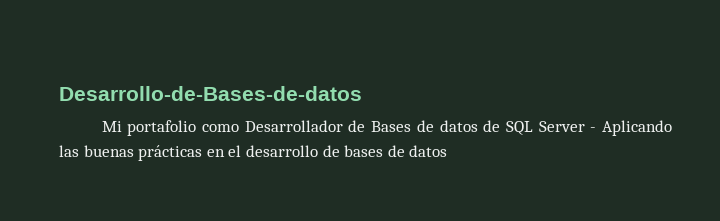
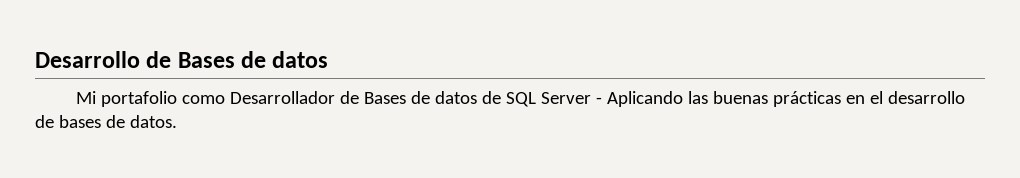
[59,86,362,101] Desarrollo-de-Bases-de-datos -> [35,51,329,68] Desarrollo de Bases de datos
[409,145,448,157] datos -> [129,115,177,128] datos.

